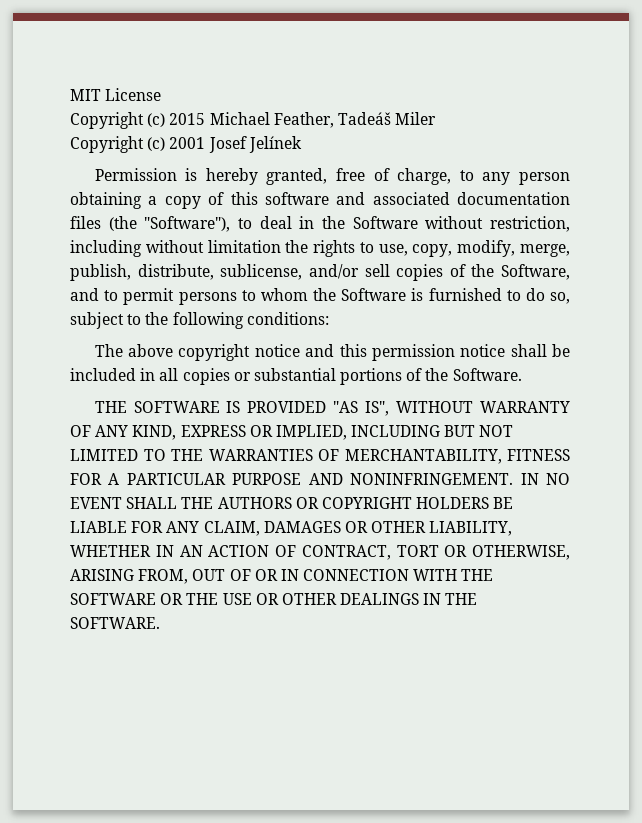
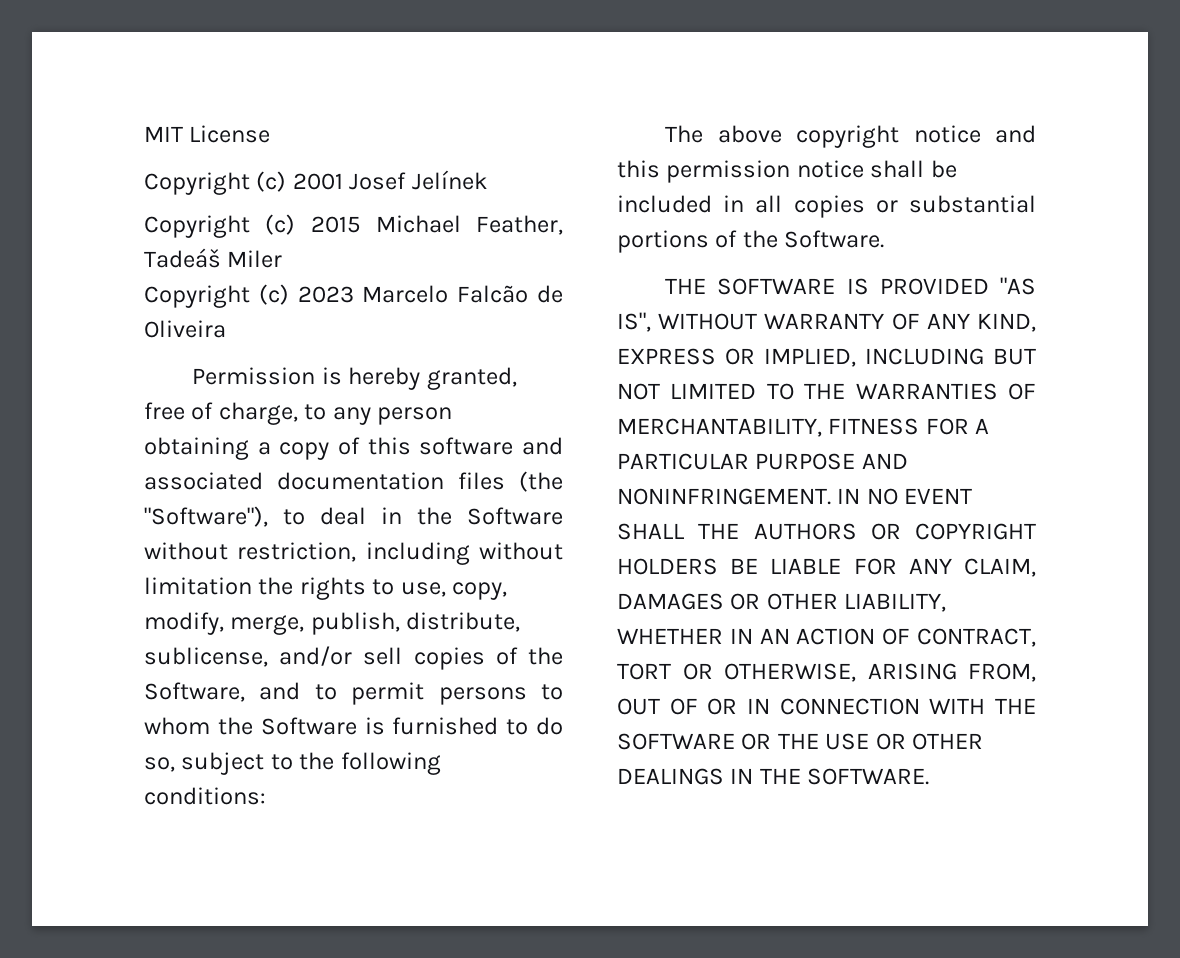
(162, 94) none -> [144,170,488,195] // Copyright (c) 2001 Josef Jelínek
[169,136,302,153] 2001 Josef Jelínek -> [297,285,563,303] [144,320,226,338] 2023 Marcelo Falcão de Oliveira

